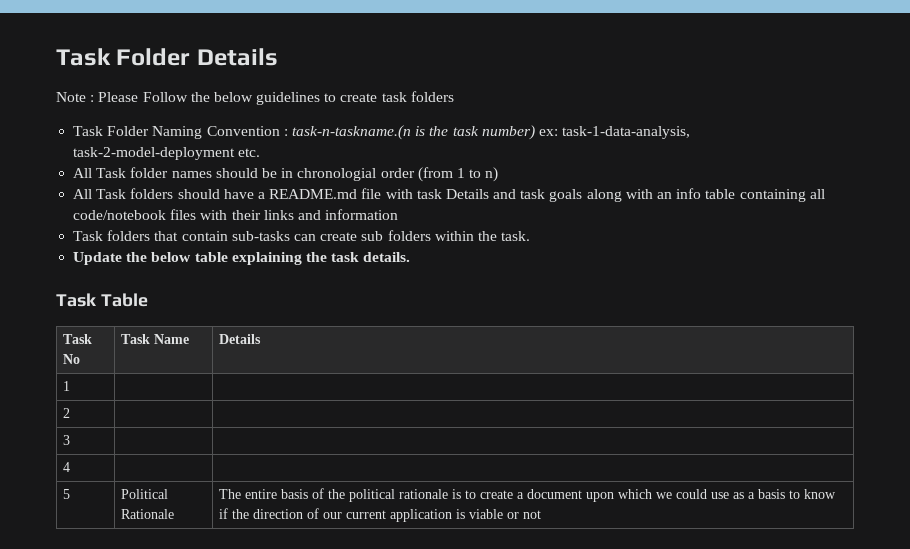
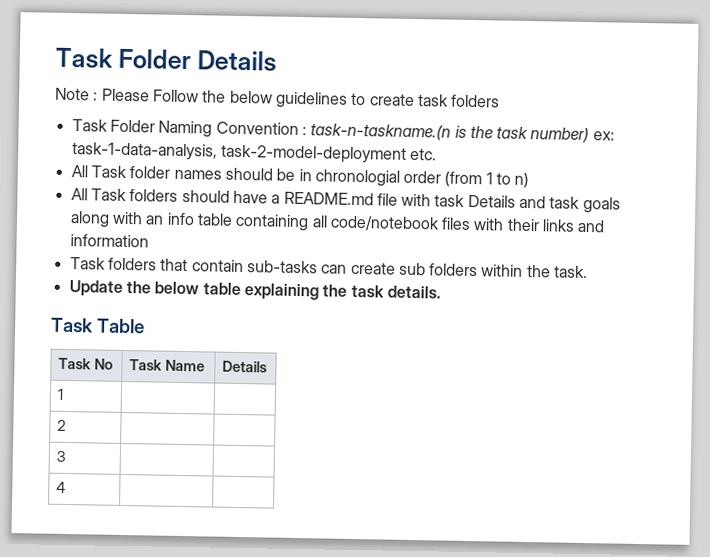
[62,489,70,499] [120,489,168,499] [120,509,174,519] [218,488,836,502] [218,508,541,522] // 5 | Political Rationale | The entire basis of the political rationale is to create a document upon which we could use as a basis to know if the direction of our current application is viable or not -> (66, 487) none

